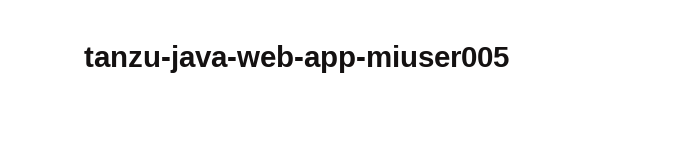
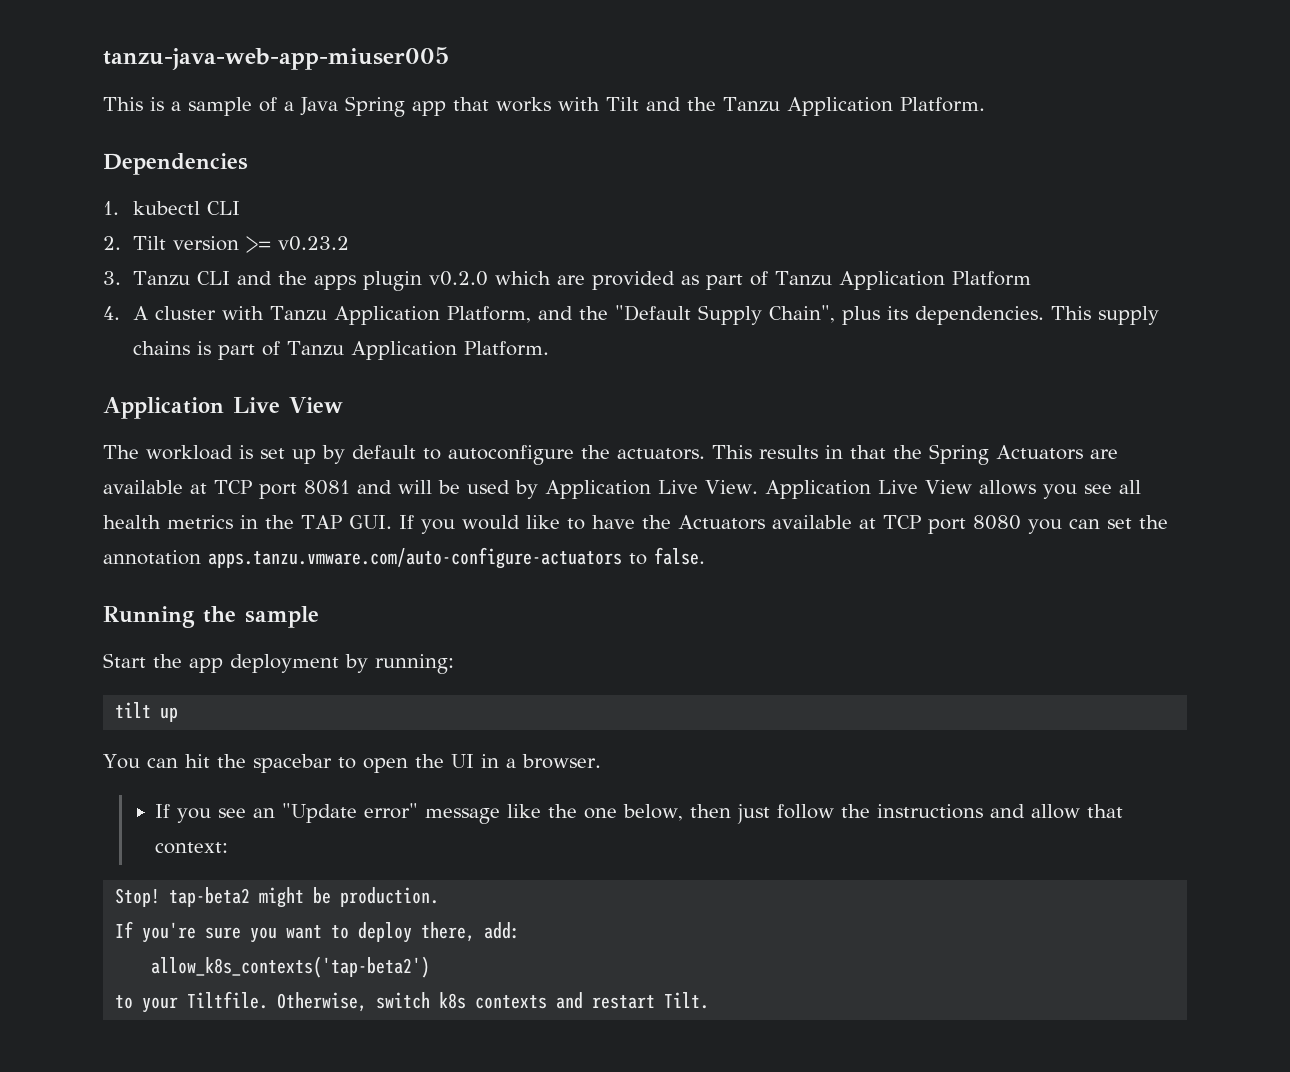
(509, 59) none -> [103,96,985,117] [103,153,248,175] [103,201,240,215] [103,236,349,253] [103,271,1031,291] [103,305,1159,325] [132,341,549,360] [103,397,343,419] [103,444,1118,465] [103,480,1141,499] [103,515,1168,534] [103,547,705,569] [103,606,319,628] [103,653,454,674] [115,702,179,722] [103,754,601,773] [155,803,1124,824] [155,842,229,854] [115,887,440,908] [115,921,521,943] [151,956,431,978] [115,991,710,1013] // This is a sample of a Java Spring app that works with Tilt and the Tanzu Application Platform. // Dependencies // 1. kubectl CLI // 2. Tilt version >= v0.23.2 // 3. Tanzu CLI and the apps plugin v0.2.0 which are provided as part of Tanzu Application Platform // 4. A cluster with Tanzu Application Platform, and the "Default Supply Chain", plus its dependencies. This supply chains is part of Tanzu Application Platform. // Application Live View // The workload is set up by default to autoconfigure the actuators. This results in that the Spring Actuators are available at TCP port 8081 and will be used by Application Live View. Application Live View allows you see all health metrics in the TAP GUI. If you would like to have the Actuators available at TCP port 8080 you can set the annotation apps.tanzu.vmware.com/auto-configure-actuators to false. // Running the sample // Start the app deployment by running: // tilt up // You can hit the spacebar to open the UI in a browser. // If you see an "Update error" message like the one below, then just follow the instructions and allow that context: // Stop! tap-beta2 might be production. // If you're sure you want to deploy there, add: // allow_k8s_contexts('tap-beta2') // to your Tiltfile. Otherwise, switch k8s contexts and restart Tilt.

